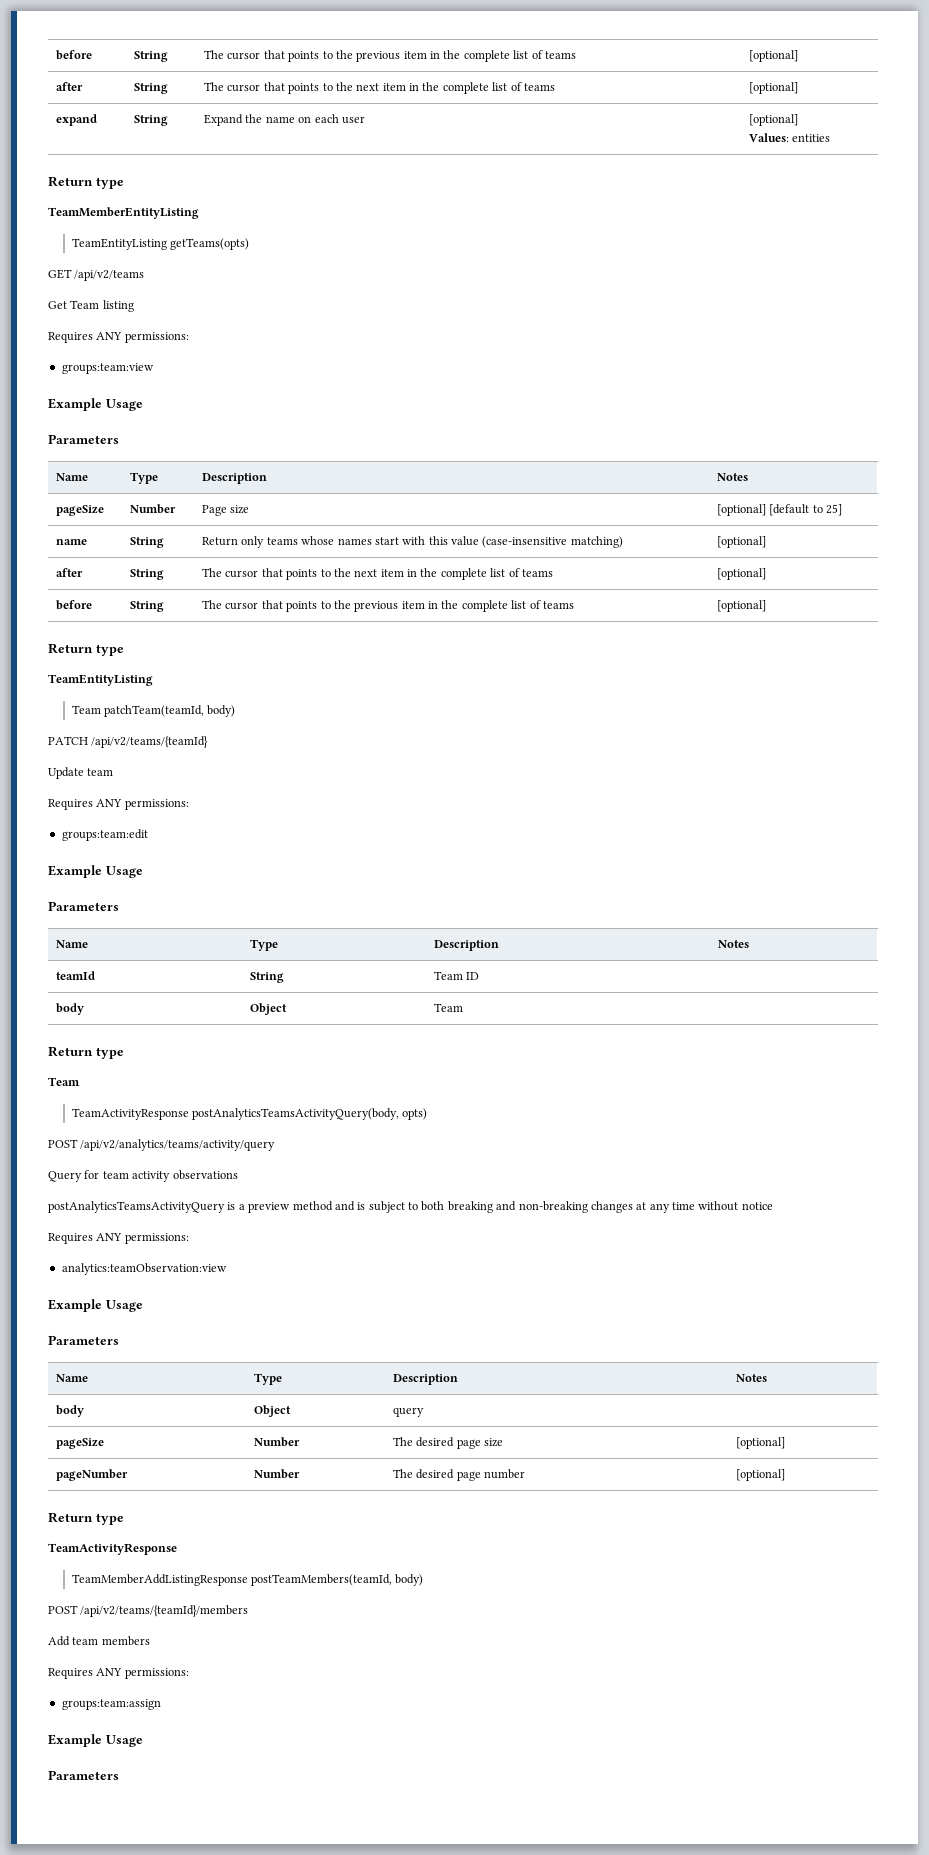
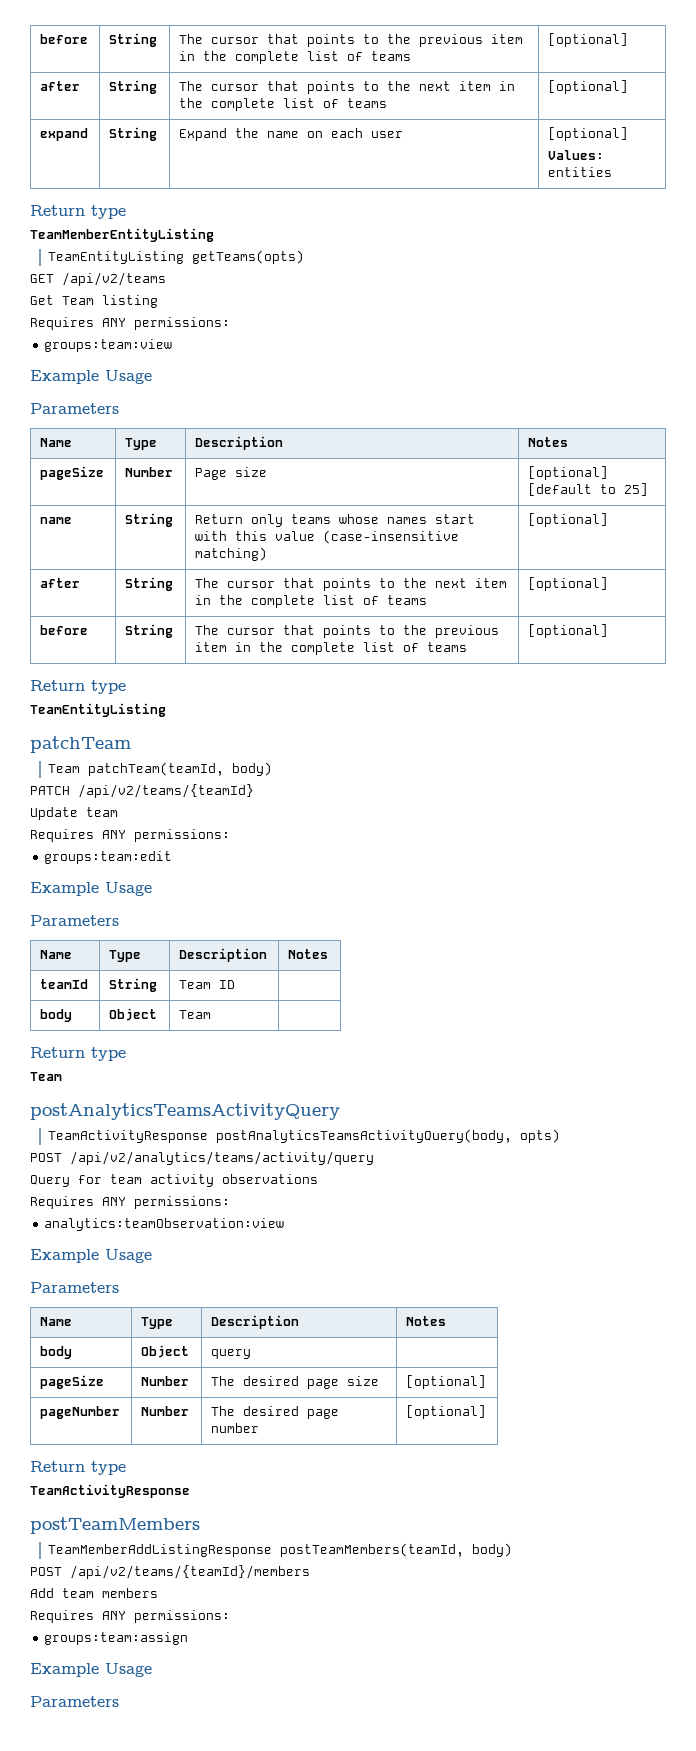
(153, 680) none -> [30,736,131,753] // patchTeam
(80, 1081) none -> [30,1103,340,1120] // postAnalyticsTeamsActivityQuery
[48,1201,773,1213] // postAnalyticsTeamsActivityQuery is a preview method and is subject to both breaking and non-breaking changes at any time without notice -> (318, 1179) none
(177, 1549) none -> [30,1517,200,1534] // postTeamMembers

